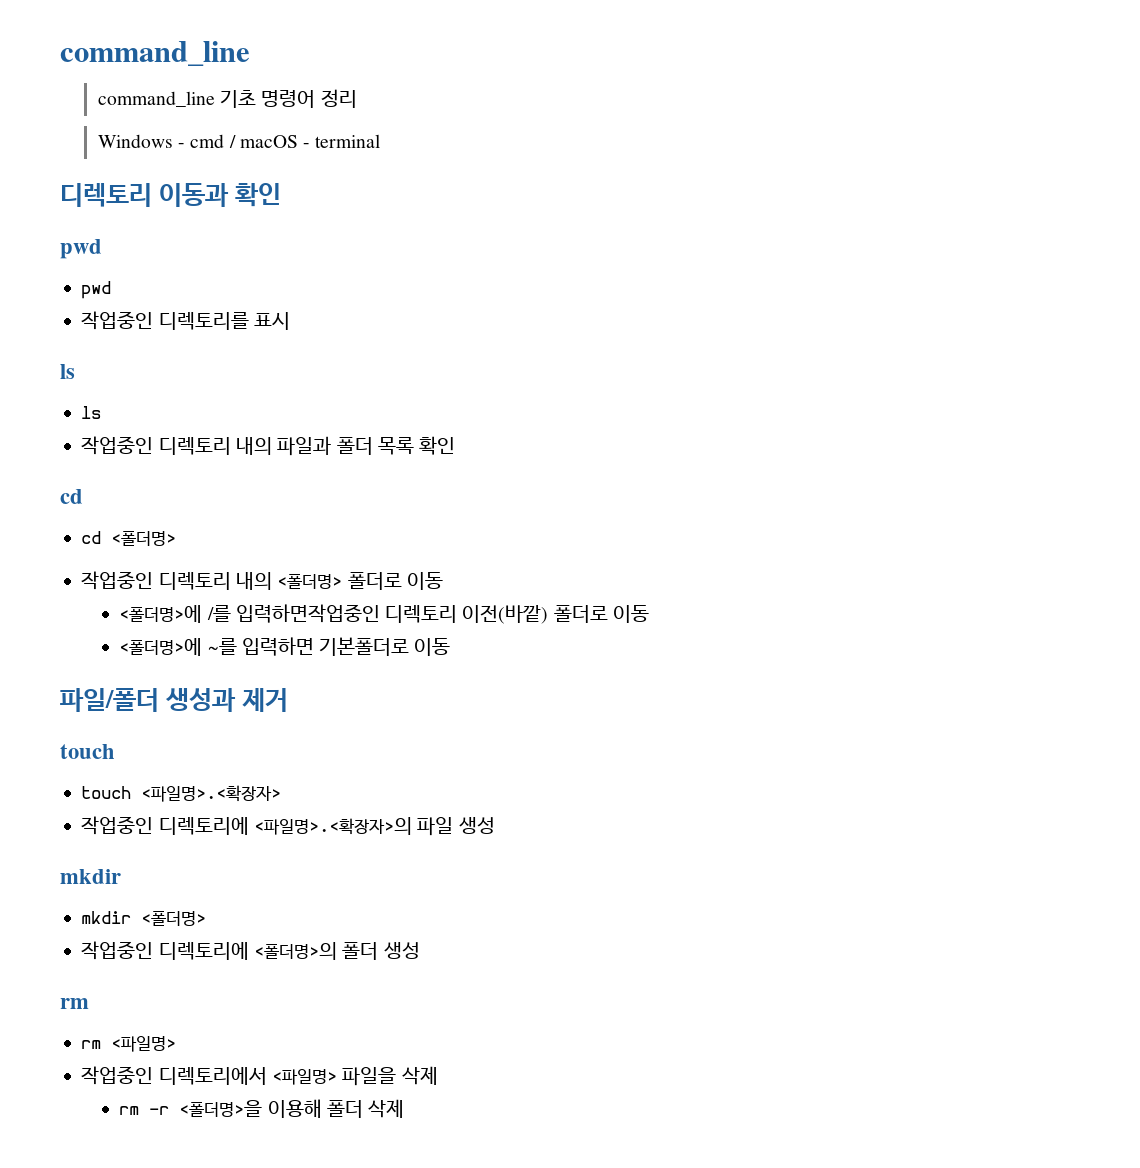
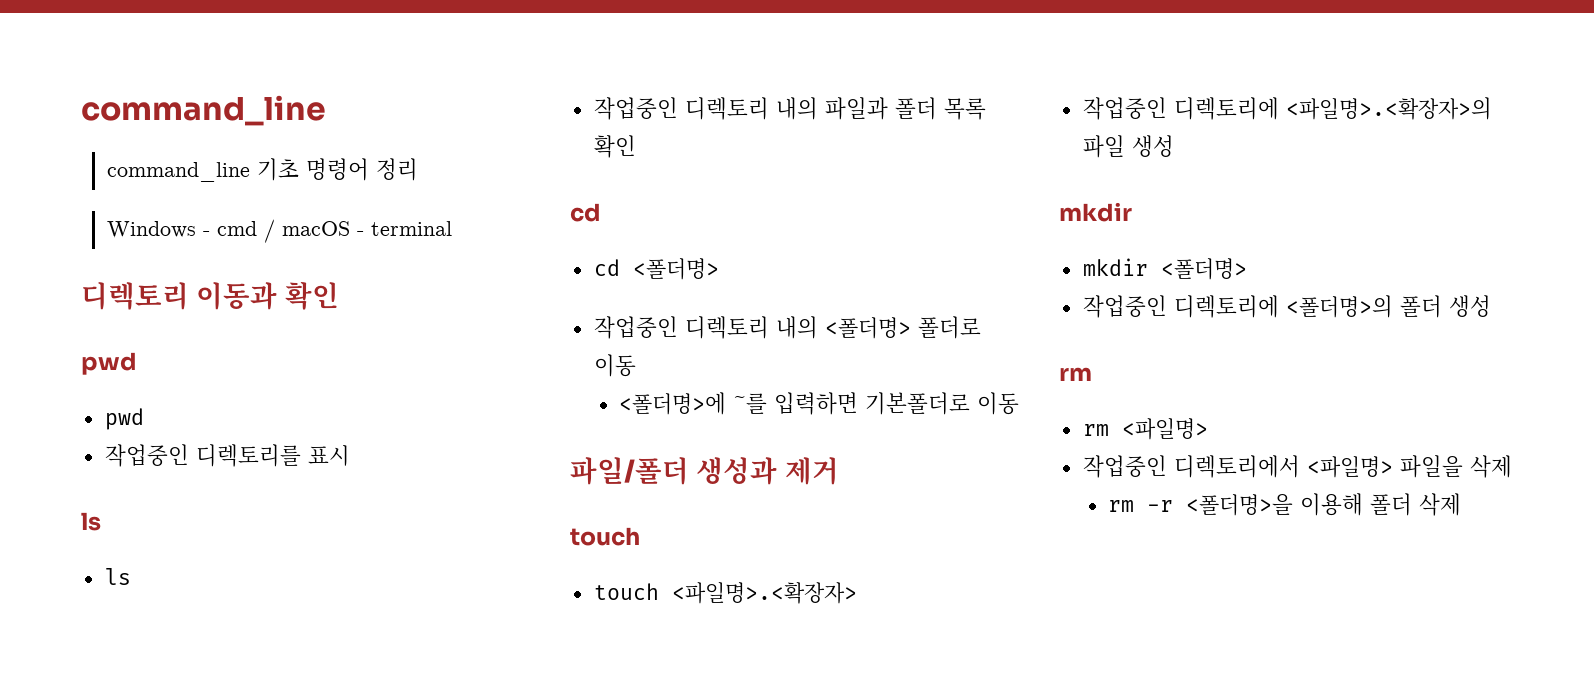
[119,604,649,624] // <폴더명>에 /를 입력하면작업중인 디렉토리 이전(바깥) 폴더로 이동 -> (636, 365) none

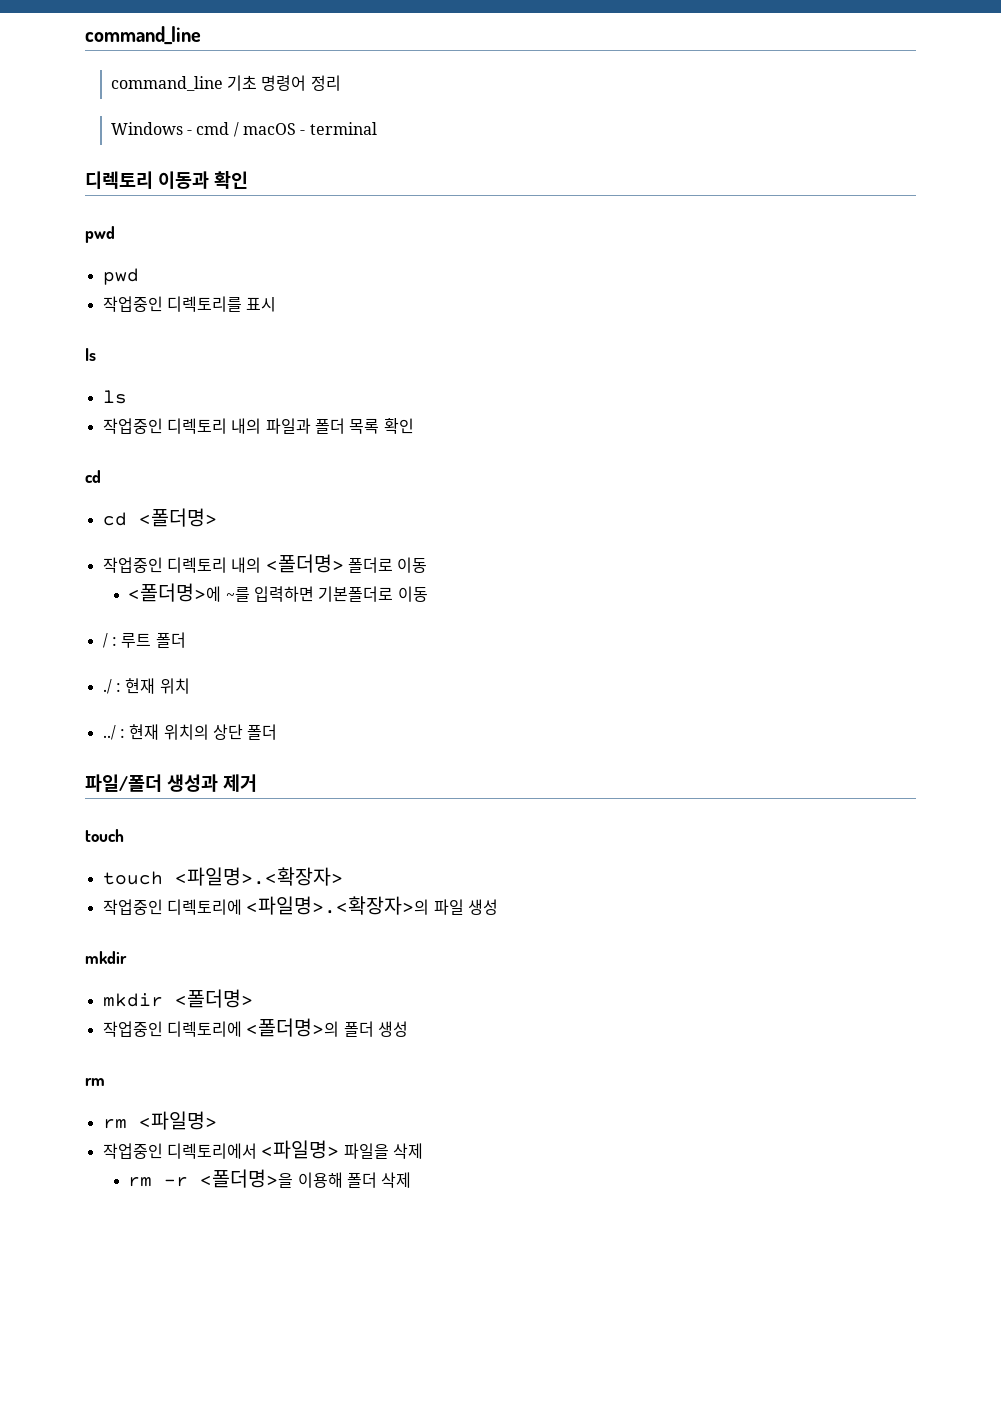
(1020, 403) none -> [102,632,186,648] [102,678,190,694] [102,724,278,740] // / : 루트 폴더 // ./ : 현재 위치 // ../ : 현재 위치의 상단 폴더

